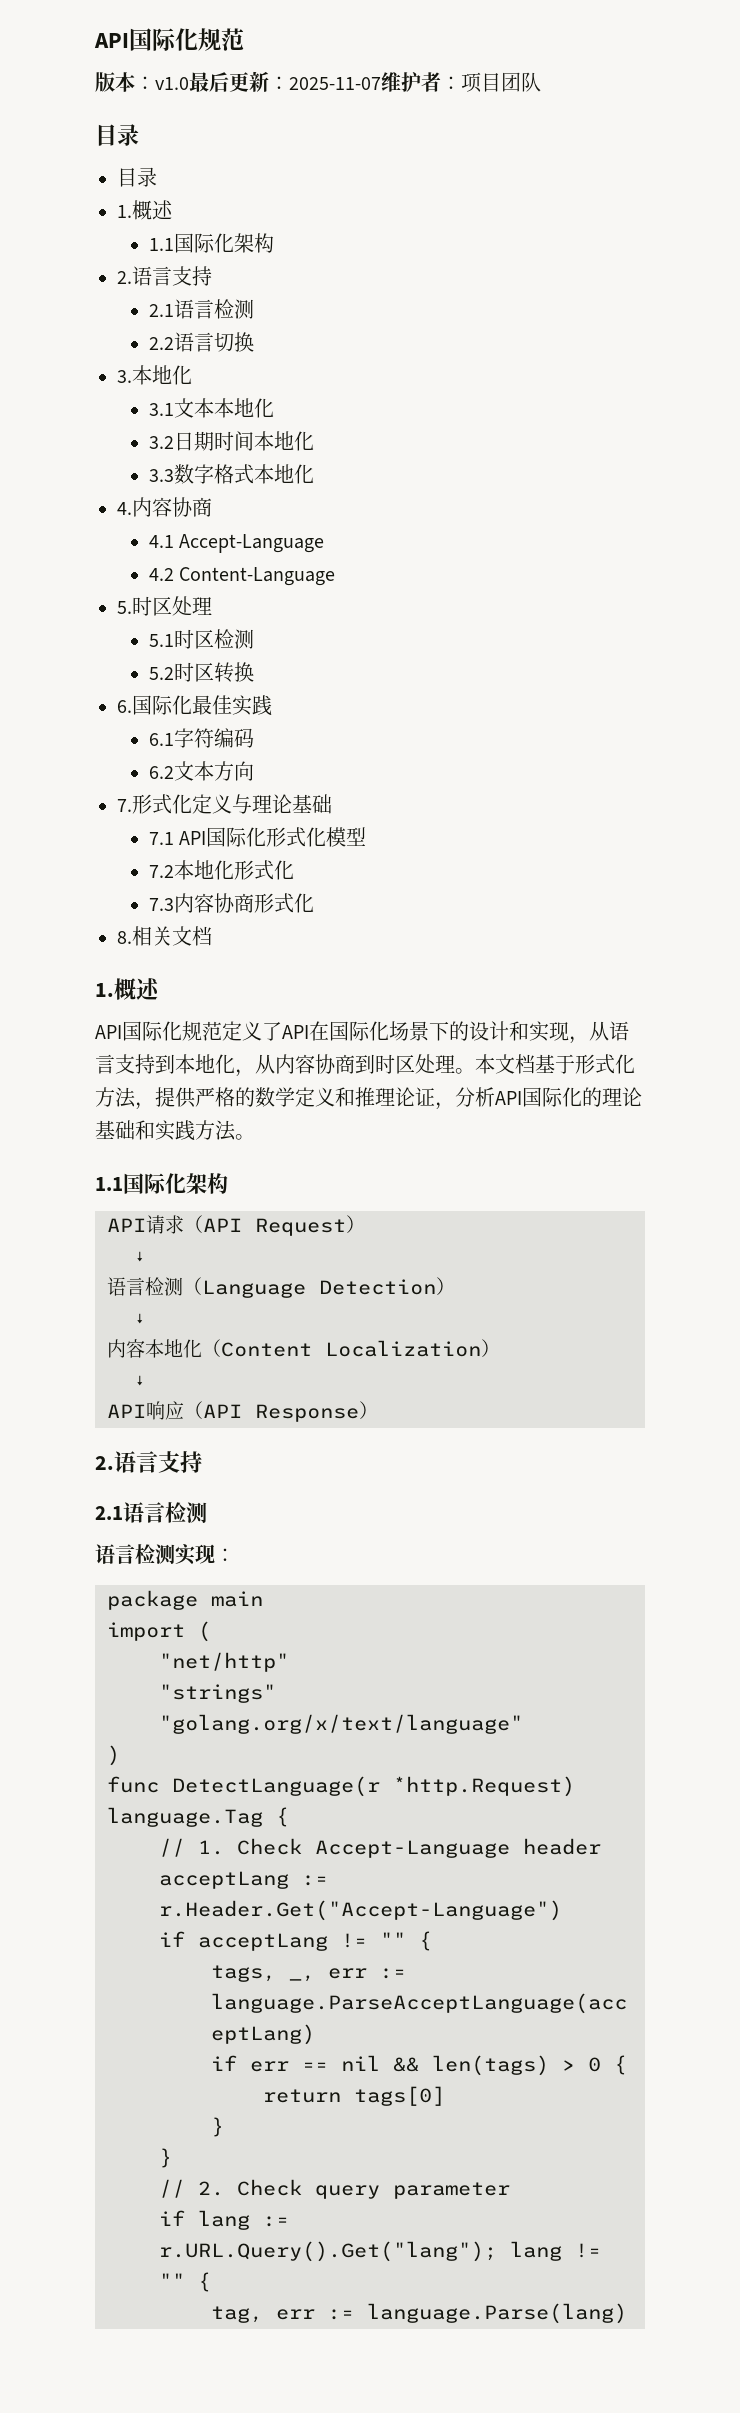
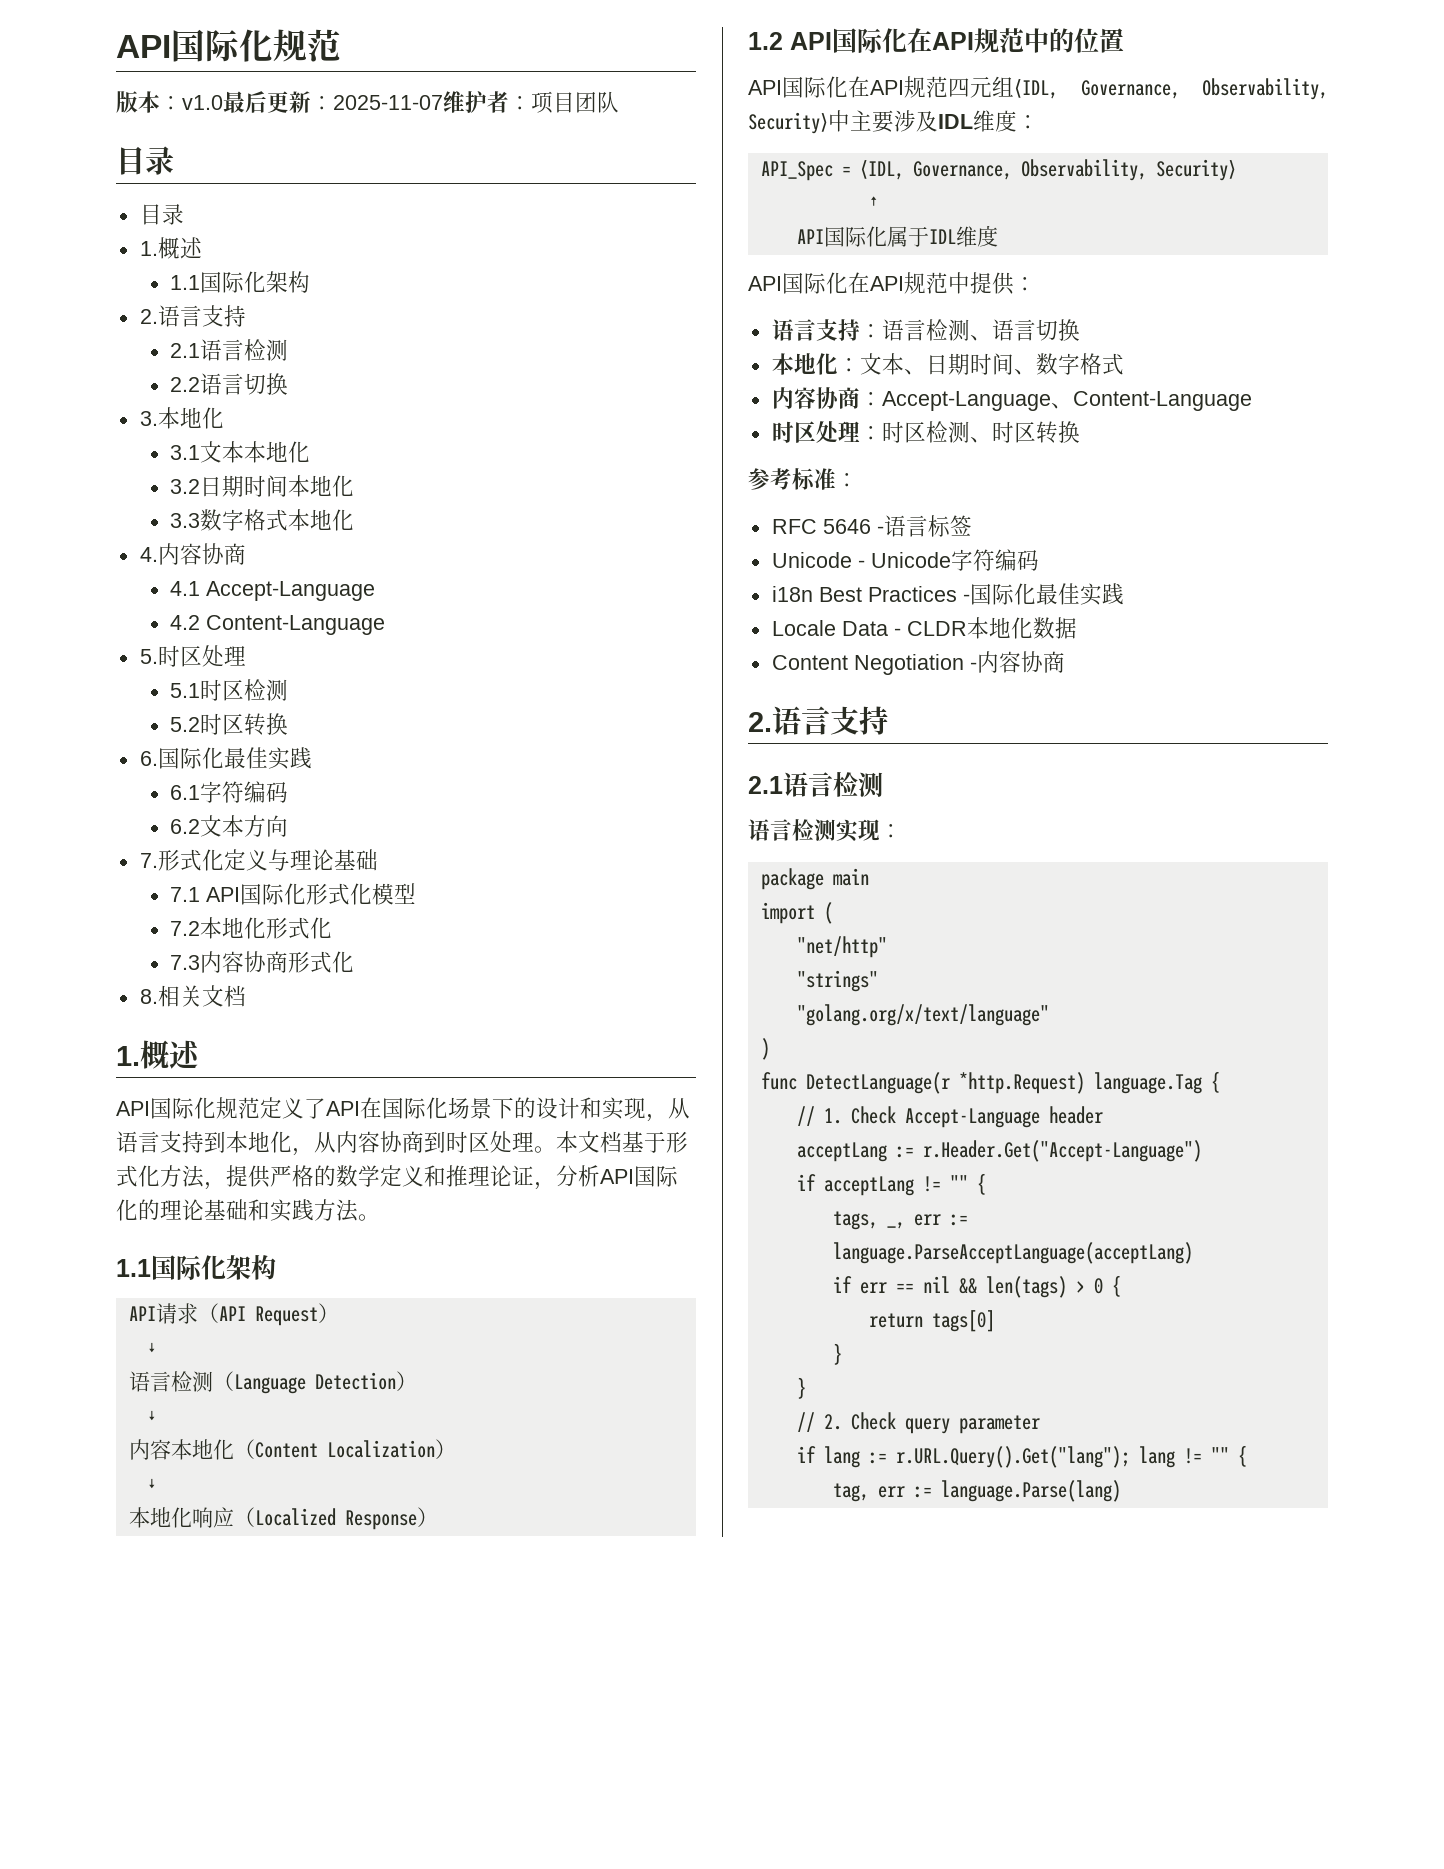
[107,1401,378,1422] API响应（API Response） -> [128,1507,438,1530] [748,28,1124,53] [748,76,1328,100] [748,110,1039,134] [760,159,1236,181] [868,196,878,210] [796,225,998,247] [748,272,1036,295] [771,319,1080,341] [771,353,1124,375] [771,387,1252,411] [771,421,1080,444] [748,468,858,490] [771,515,972,537] [771,549,1039,571] [771,583,1124,606] [771,617,1077,639] [771,651,1065,675] 本地化响应（Localized Response） // 1.2 API国际化在API规范中的位置 // API国际化在API规范四元组⟨IDL, Governance, Observability, Security⟩中主要涉及IDL维度： // API_Spec = ⟨IDL, Governance, Observability, Security⟩ // ↑ // API国际化属于IDL维度 // API国际化在API规范中提供： // 语言支持：语言检测、语言切换 // 本地化：文本、日期时间、数字格式 // 内容协商：Accept-Language、Content-Language // 时区处理：时区检测、时区转换 // 参考标准： // RFC 5646 -语言标签 // Unicode - Unicode字符编码 // i18n Best Practices -国际化最佳实践 // Locale Data - CLDR本地化数据 // Content Negotiation -内容协商

